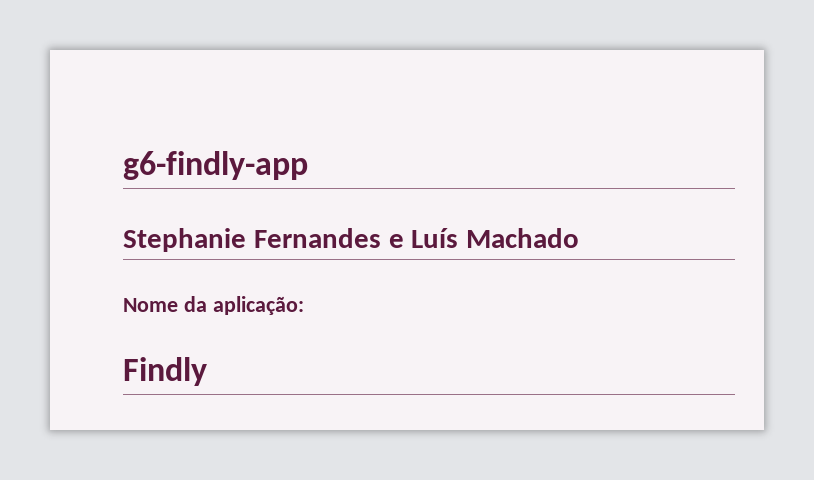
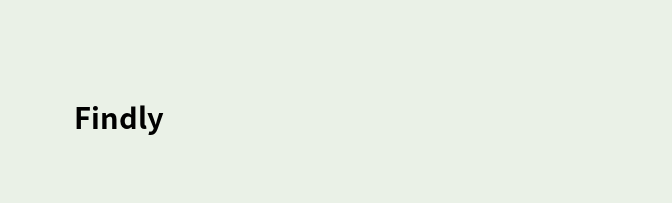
[123,151,308,180] [123,228,580,252] [123,296,304,315] g6-findly-app // Stephanie Fernandes e Luís Machado // Nome da aplicação: // -> (74, 120) none

